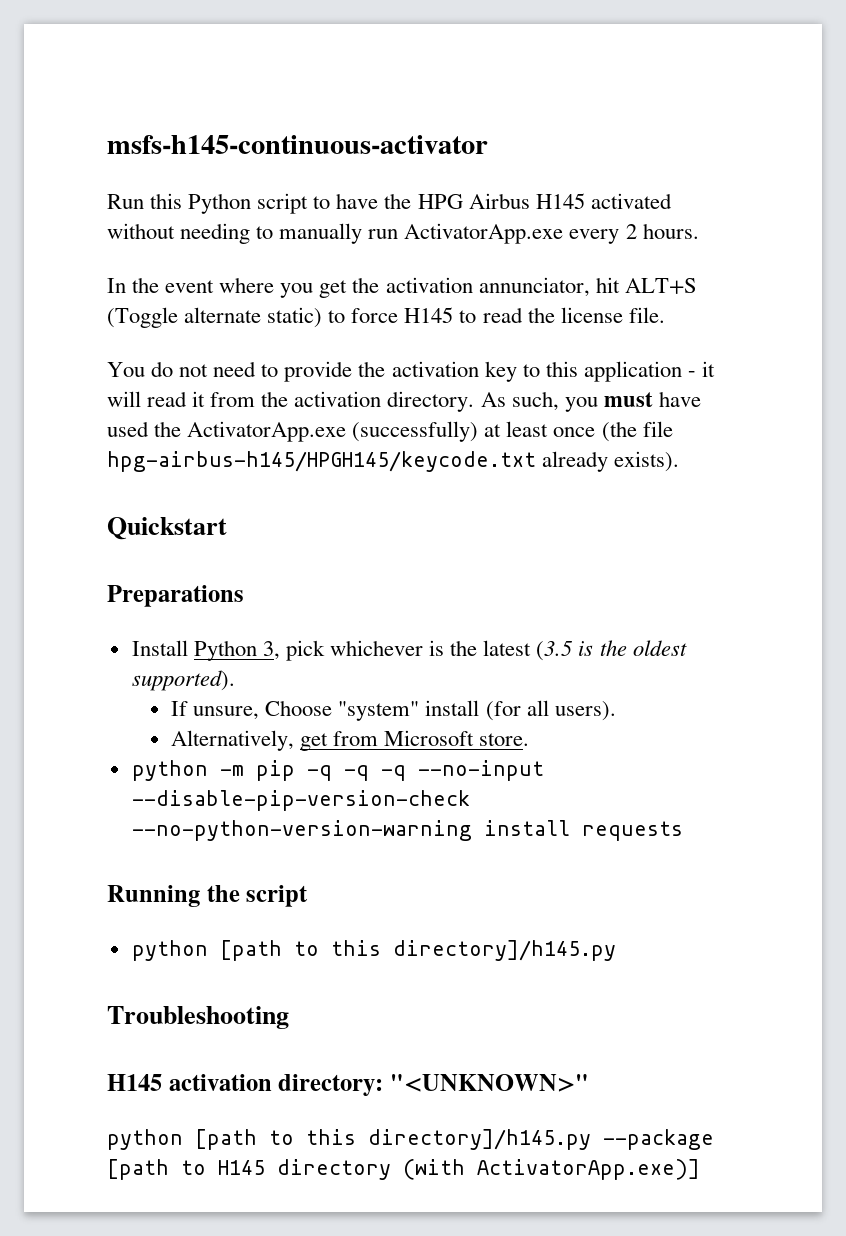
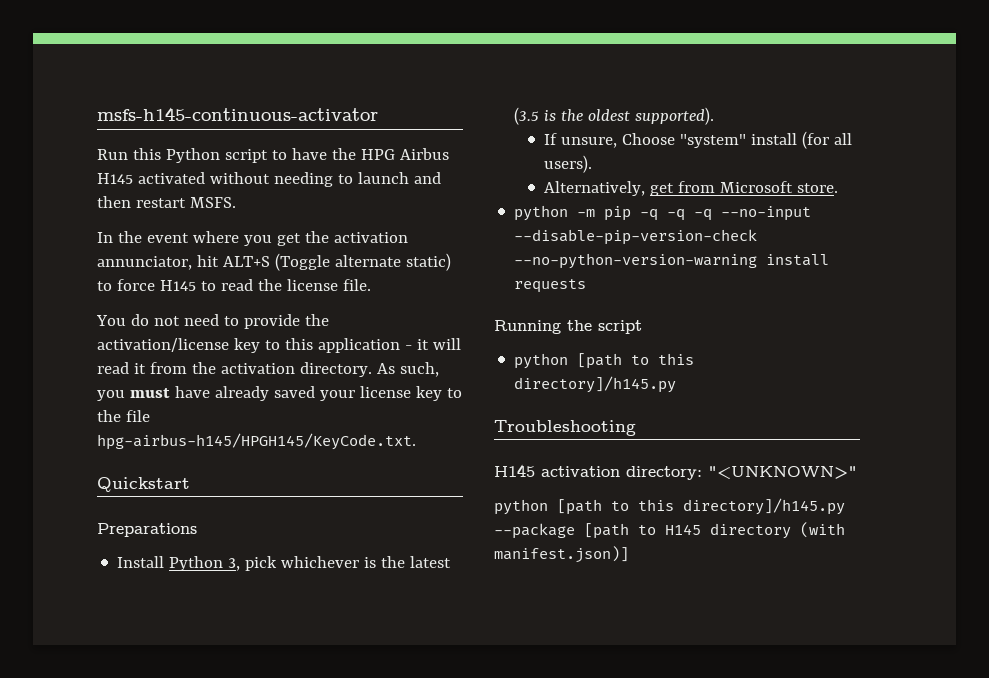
[279,223,699,244] manually run ActivatorApp.exe every 2 hours. -> [357,172,441,184] [97,196,236,208] launch and then restart MSFS.
[391,361,479,377] activation -> [97,338,229,352] activation/license
[107,421,673,442] [107,451,680,472] used the ActivatorApp.exe (successfully) at least once (the file hpg-airbus-h145/HPGH145/keycode.txt already exists). -> [214,386,462,401] [97,410,150,422] [97,433,416,450] already saved your license key to the file hpg-airbus-h145/HPGH145/KeyCode.txt.
[477,1159,700,1180] ActivatorApp.exe)] -> [494,546,629,563] manifest.json)]

